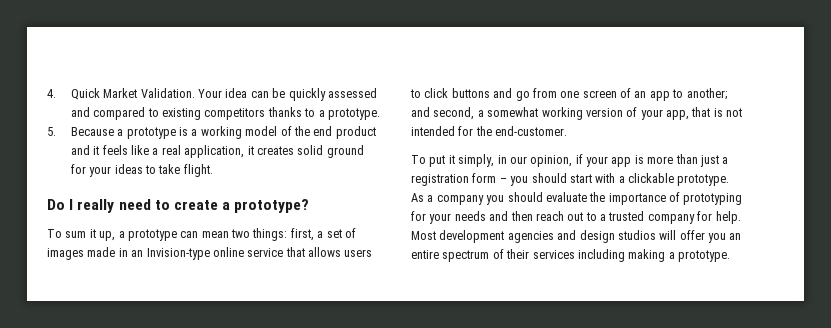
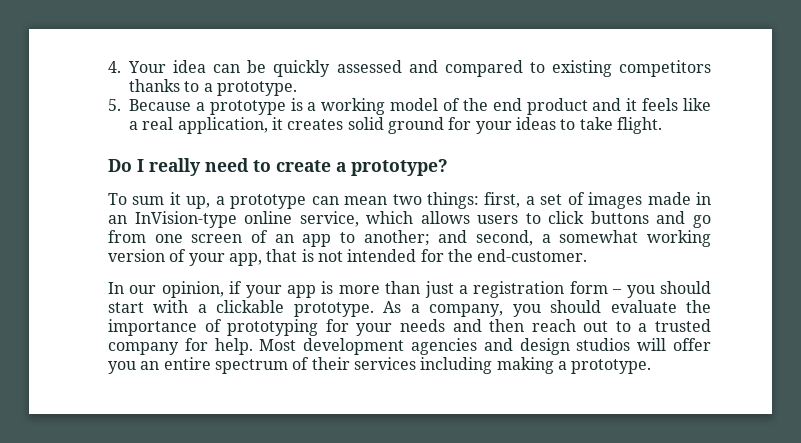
[70,88,195,100] Quick Market Validation. -> (121, 67) none
[146,247,305,260] Invision-type online service that -> [134,211,414,228] InVision-type online service, which
[411,154,507,167] To put it simply, in -> [108,282,124,294] In
[436,195,484,205] company -> [429,304,504,317] company,

